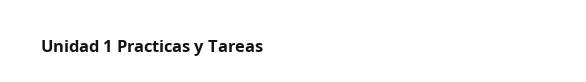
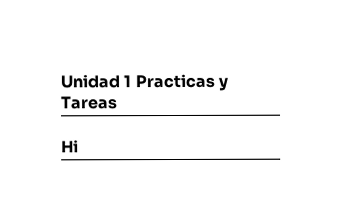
(263, 46) none -> [61,140,79,153] // Hi

